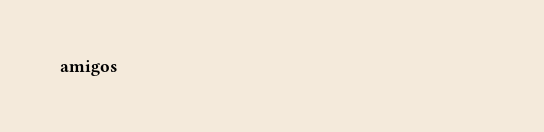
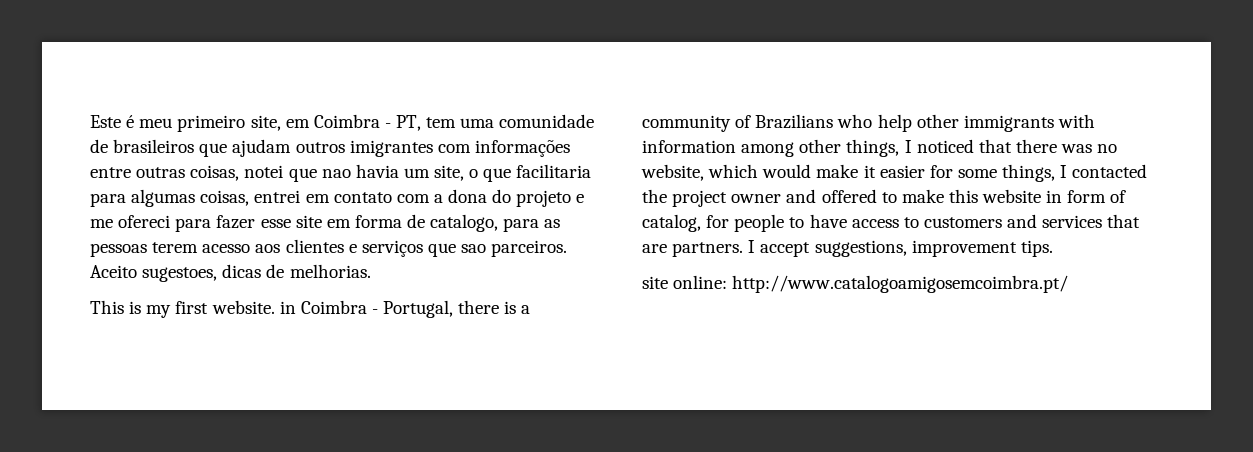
[60,60,117,76] amigos -> [90,114,595,132] [90,139,570,157] [90,164,592,182] [90,189,585,207] [90,214,561,232] [90,239,568,257] [90,264,371,282] [90,300,531,318] [642,114,1095,132] [642,139,1118,157] [641,164,1148,182] [642,189,1127,207] [642,214,1141,232] [642,240,1053,257] [642,275,1069,293] Este é meu primeiro site, em Coimbra - PT, tem uma comunidade de brasileiros que ajudam outros imigrantes com informações entre outras coisas, notei que nao havia um site, o que facilitaria para algumas coisas, entrei em contato com a dona do projeto e me ofereci para fazer esse site em forma de catalogo, para as pessoas terem acesso aos clientes e serviços que sao parceiros. Aceito sugestoes, dicas de melhorias. // This is my first website. in Coimbra - Portugal, there is a community of Brazilians who help other immigrants with information among other things, I noticed that there was no website, which would make it easier for some things, I contacted the project owner and offered to make this website in form of catalog, for people to have access to customers and services that are partners. I accept suggestions, improvement tips. // site online: http://www.catalogoamigosemcoimbra.pt/

